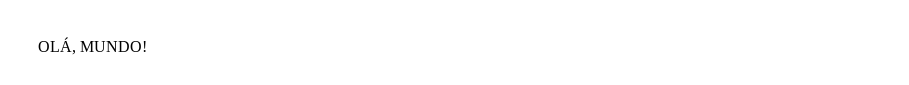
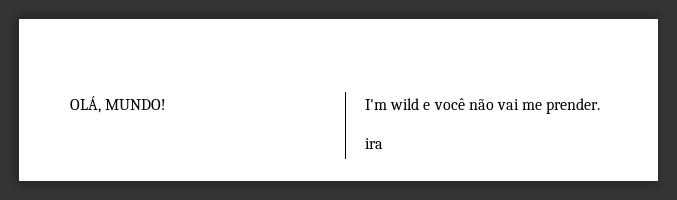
(148, 46) none -> [365,98,601,114] [365,138,383,149] // I'm wild e você não vai me prender. // ira

